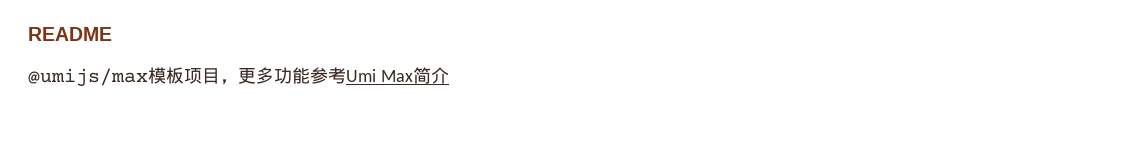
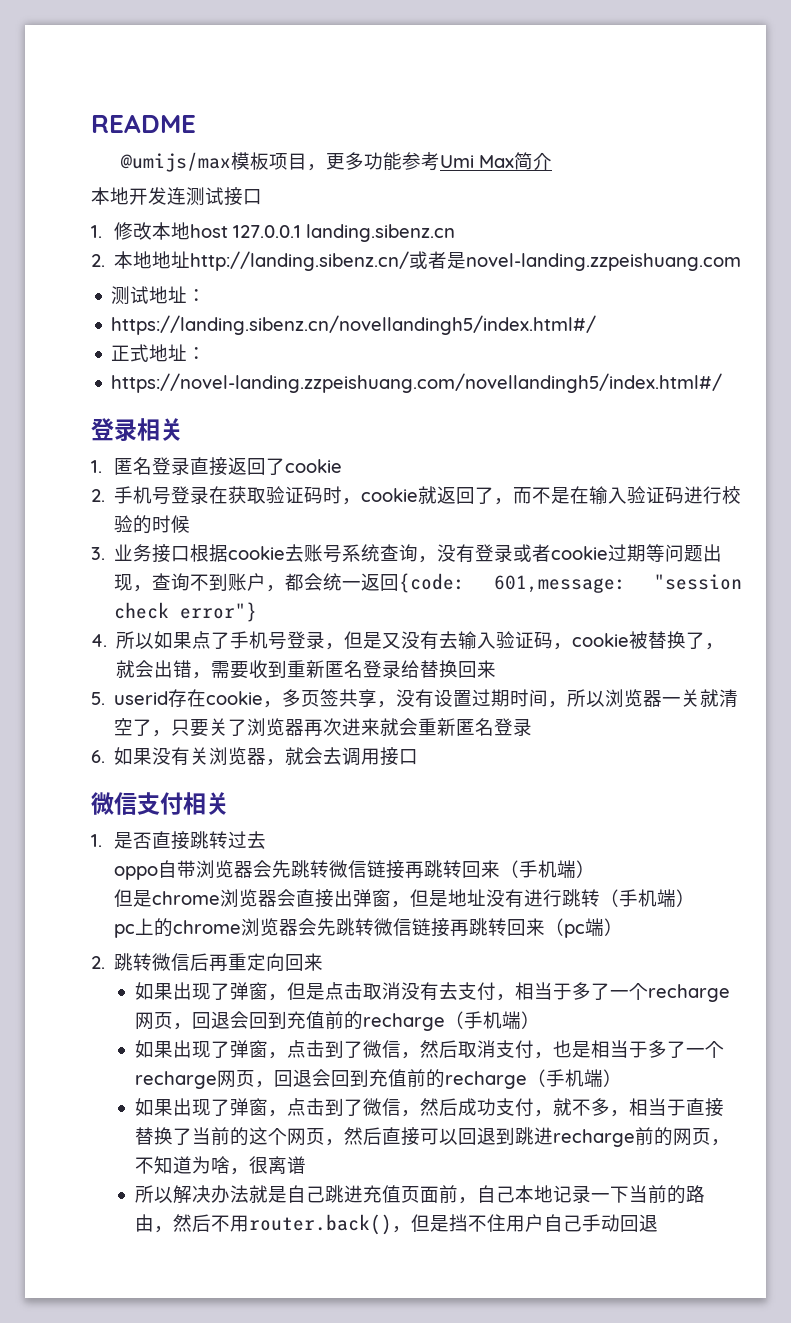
(449, 75) none -> [91,187,262,206] [91,222,456,242] [91,251,742,271] [111,286,207,305] [111,315,597,335] [111,344,207,362] [111,373,723,393] [91,418,183,442] [91,457,343,476] [91,486,742,505] [114,515,191,534] [91,544,723,563] [114,573,742,593] [114,602,258,622] [91,631,725,650] [116,660,497,679] [91,689,739,708] [114,718,533,737] [91,747,419,766] [91,792,229,815] [91,831,267,850] [114,860,596,880] [114,889,696,908] [114,918,624,938] [91,953,324,972] [134,982,730,1002] [134,1011,540,1031] [134,1040,724,1059] [134,1069,622,1089] [134,1098,724,1117] [134,1127,730,1147] [134,1156,306,1175] [134,1185,705,1204] [134,1214,658,1235] // 本地开发连测试接口 // 1.修改本地host 127.0.0.1 landing.sibenz.cn // 2.本地地址http://landing.sibenz.cn/或者是novel-landing.zzpeishuang.com // 测试地址： // https://landing.sibenz.cn/novellandingh5/index.html#/ // 正式地址： // https://novel-landing.zzpeishuang.com/novellandingh5/index.html#/ // 登录相关 // 1.匿名登录直接返回了cookie // 2.手机号登录在获取验证码时，cookie就返回了，而不是在输入验证码进行校验的时候 // 3.业务接口根据cookie去账号系统查询，没有登录或者cookie过期等问题出现，查询不到账户，都会统一返回{code: 601,message: "session check error"} // 4.所以如果点了手机号登录，但是又没有去输入验证码，cookie被替换了，就会出错，需要收到重新匿名登录给替换回来 // 5. userid存在cookie，多页签共享，没有设置过期时间，所以浏览器一关就清空了，只要关了浏览器再次进来就会重新匿名登录 // 6.如果没有关浏览器，就会去调用接口 // 微信支付相关 // 1.是否直接跳转过去 // oppo自带浏览器会先跳转微信链接再跳转回来（手机端） // 但是chrome浏览器会直接出弹窗，但是地址没有进行跳转（手机端） // pc上的chrome浏览器会先跳转微信链接再跳转回来（pc端） // 2.跳转微信后再重定向回来 // 如果出现了弹窗，但是点击取消没有去支付，相当于多了一个recharge网页，回退会回到充值前的recharge（手机端） // 如果出现了弹窗，点击到了微信，然后取消支付，也是相当于多了一个recharge网页，回退会回到充值前的recharge（手机端） // 如果出现了弹窗，点击到了微信，然后成功支付，就不多，相当于直接替换了当前的这个网页，然后直接可以回退到跳进recharge前的网页，不知道为啥，很离谱 // 所以解决办法就是自己跳进充值页面前，自己本地记录一下当前的路由，然后不用router.back()，但是挡不住用户自己手动回退

